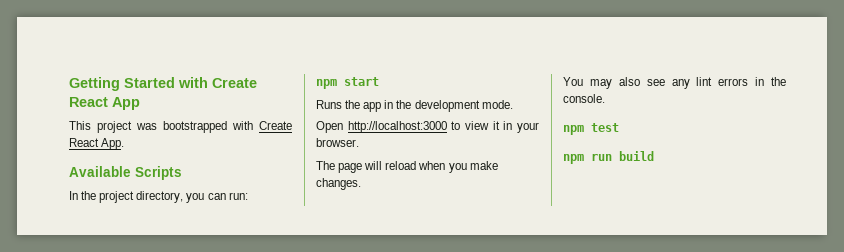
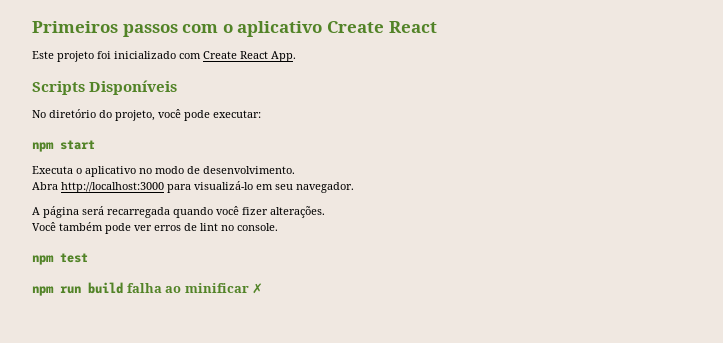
[69,77,257,91] [69,97,140,110] [69,121,253,133] Getting Started with Create React App // This project was bootstrapped with -> [32,21,437,37] [32,51,201,62] Primeiros passos com o aplicativo Create React // Este projeto foi inicializado com
[69,166,131,177] Available -> (296, 56) none
[69,191,248,203] [316,77,379,89] [316,100,513,112] [316,121,539,133] [316,138,359,147] [316,161,498,173] [316,178,361,190] [563,77,786,89] // In the project directory, you can run: // npm start // Runs the app in the development mode. // Open http://localhost:3000 to view it in your browser. // The page will reload when you make changes. // You may also see any lint errors in the -> [89,80,178,95] [32,109,261,121] [32,140,95,152] [32,166,295,177] [32,181,354,193] [32,206,325,218] [32,222,234,234] Disponíveis // No diretório do projeto, você pode executar: // npm start // Executa o aplicativo no modo de desenvolvimento. // Abra http://localhost:3000 para visualizá-lo em seu navegador. // A página será recarregada quando você fizer alterações. // Você também pode ver erros de lint no
(654, 156) none -> [126,283,264,294] falha ao minificar ✗

